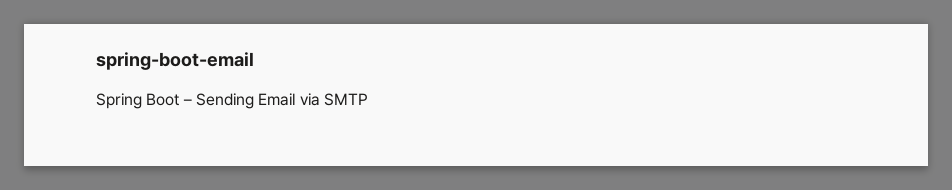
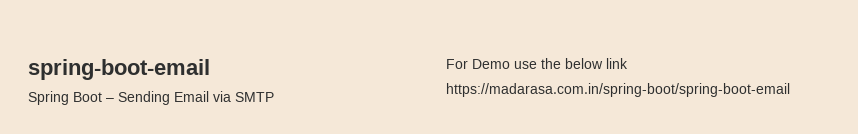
(368, 99) none -> [446,58,628,69] [446,83,790,97] // For Demo use the below link // https://madarasa.com.in/spring-boot/spring-boot-email

